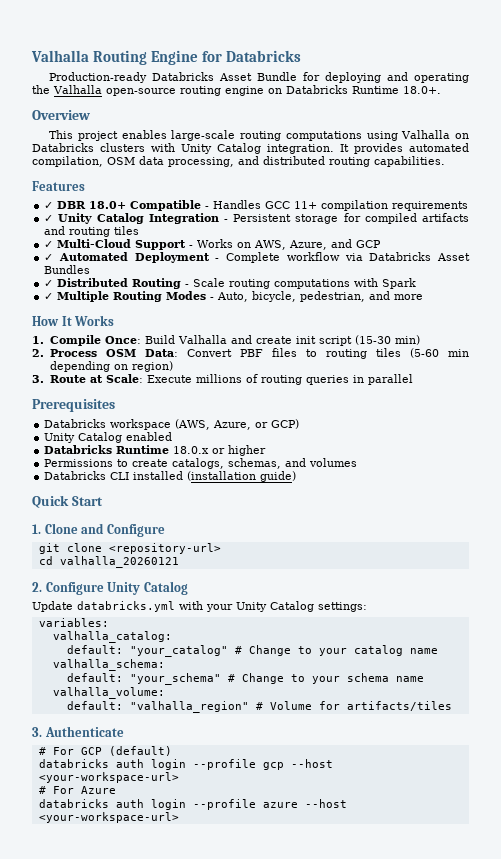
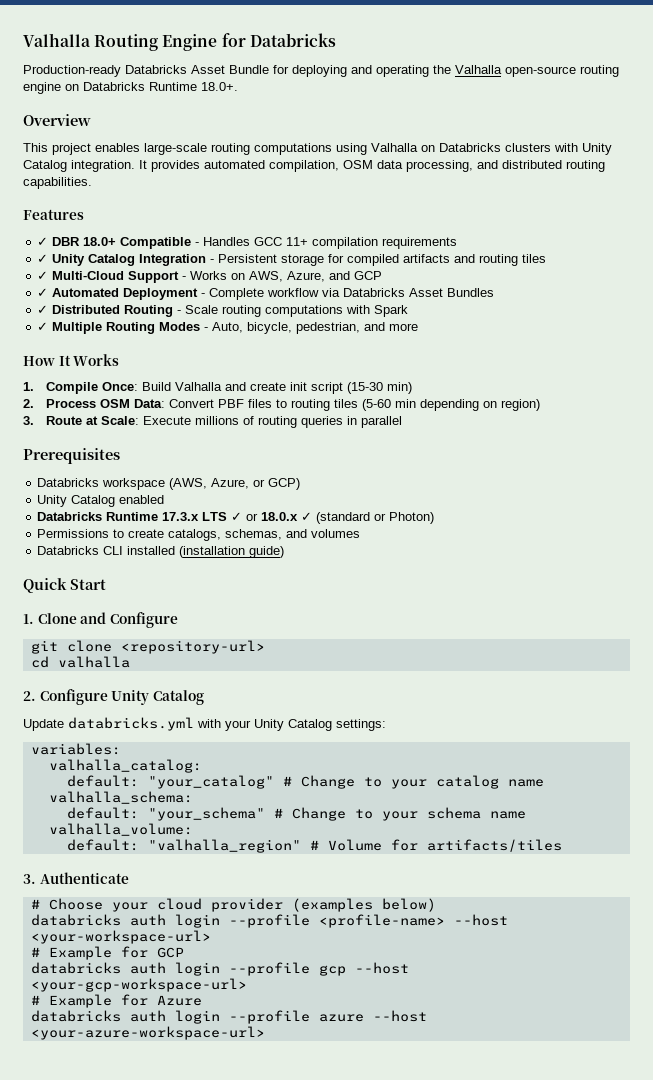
[173,445,267,456] 18.0.x or higher -> [162,512,435,524] 17.3.x LTS ✓ or 18.0.x ✓ (standard or Photon)
[59,556,179,568] valhalla_20260121 -> [57,656,130,668] valhalla
[52,746,172,756] For GCP (default) -> [48,898,436,912] [30,914,508,928] [30,930,211,944] [30,946,184,960] Choose your cloud provider (examples below) // databricks auth login --profile <profile-name> --host <your-workspace-url> // # Example for GCP
[38,772,179,783] [38,786,74,794] <your-workspace-url> // # For -> [30,978,247,992] [30,994,148,1008] <your-gcp-workspace-url> // # Example for
[38,812,179,823] <your-workspace-url> -> [30,1026,265,1040] <your-azure-workspace-url>

